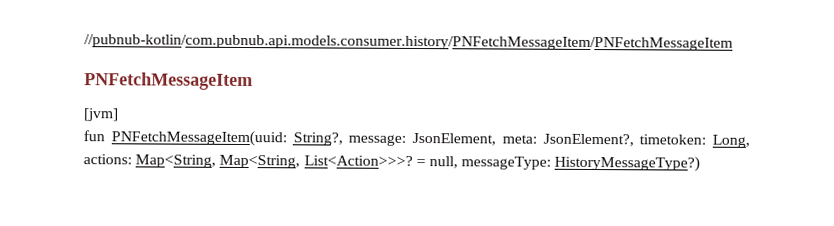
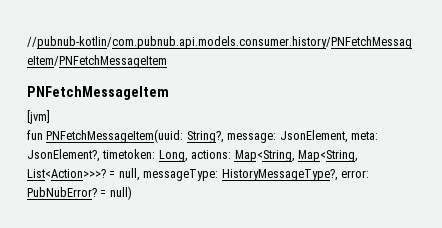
[554,155,701,172] HistoryMessageType?) -> [221,169,369,181] [27,186,132,200] HistoryMessageType?, error: PubNubError? = null)

